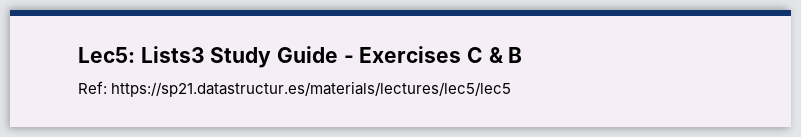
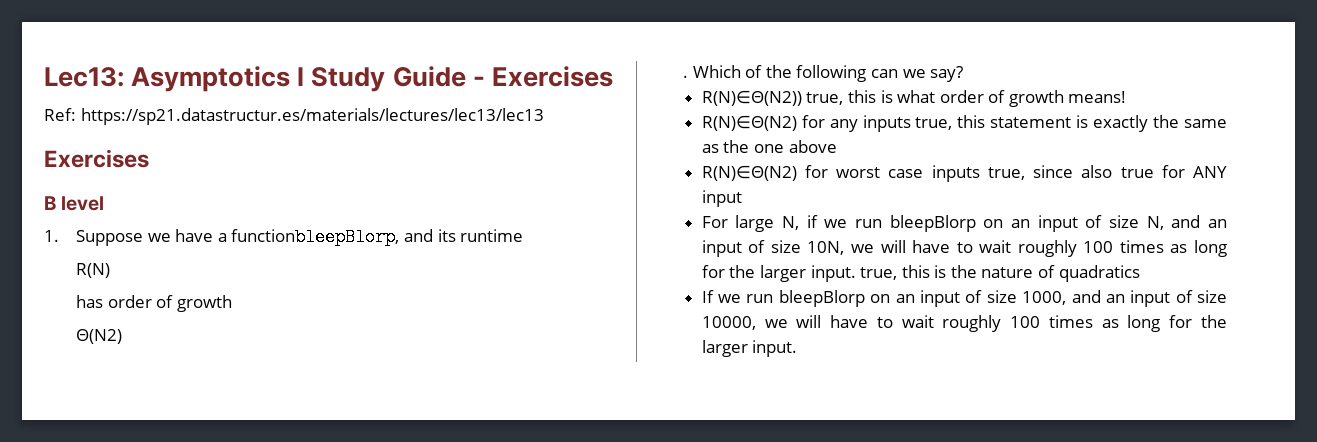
[78,46,205,63] Lec5: Lists3 -> [44,66,305,92] Lec13: Asymptotics I
[467,47,523,63] [78,81,512,97] C & B // Ref: https://sp21.datastructur.es/materials/lectures/lec5/lec5 -> [44,108,544,125] [44,149,149,168] [44,196,105,211] [44,228,524,246] [76,263,111,278] [76,295,232,312] [76,329,123,344] [683,65,964,82] [701,90,1127,107] [701,115,1227,132] [701,140,837,153] [701,165,1227,182] [701,190,742,207] [701,215,1227,232] [701,240,1227,257] [701,265,1140,282] [701,290,1227,307] [701,315,1227,332] [701,340,798,357] // Ref: https://sp21.datastructur.es/materials/lectures/lec13/lec13 // Exercises // B level // 1. Suppose we have a functionbleepBlorp, and its runtime // R(N) // has order of growth // Θ(N2) // . Which of the following can we say? // R(N)∈Θ(N2)) true, this is what order of growth means! // R(N)∈Θ(N2) for any inputs true, this statement is exactly the same as the one above // R(N)∈Θ(N2) for worst case inputs true, since also true for ANY input // For large N, if we run bleepBlorp on an input of size N, and an input of size 10N, we will have to wait roughly 100 times as long for the larger input. true, this is the nature of quadratics // If we run bleepBlorp on an input of size 1000, and an input of size 10000, we will have to wait roughly 100 times as long for the larger input.

